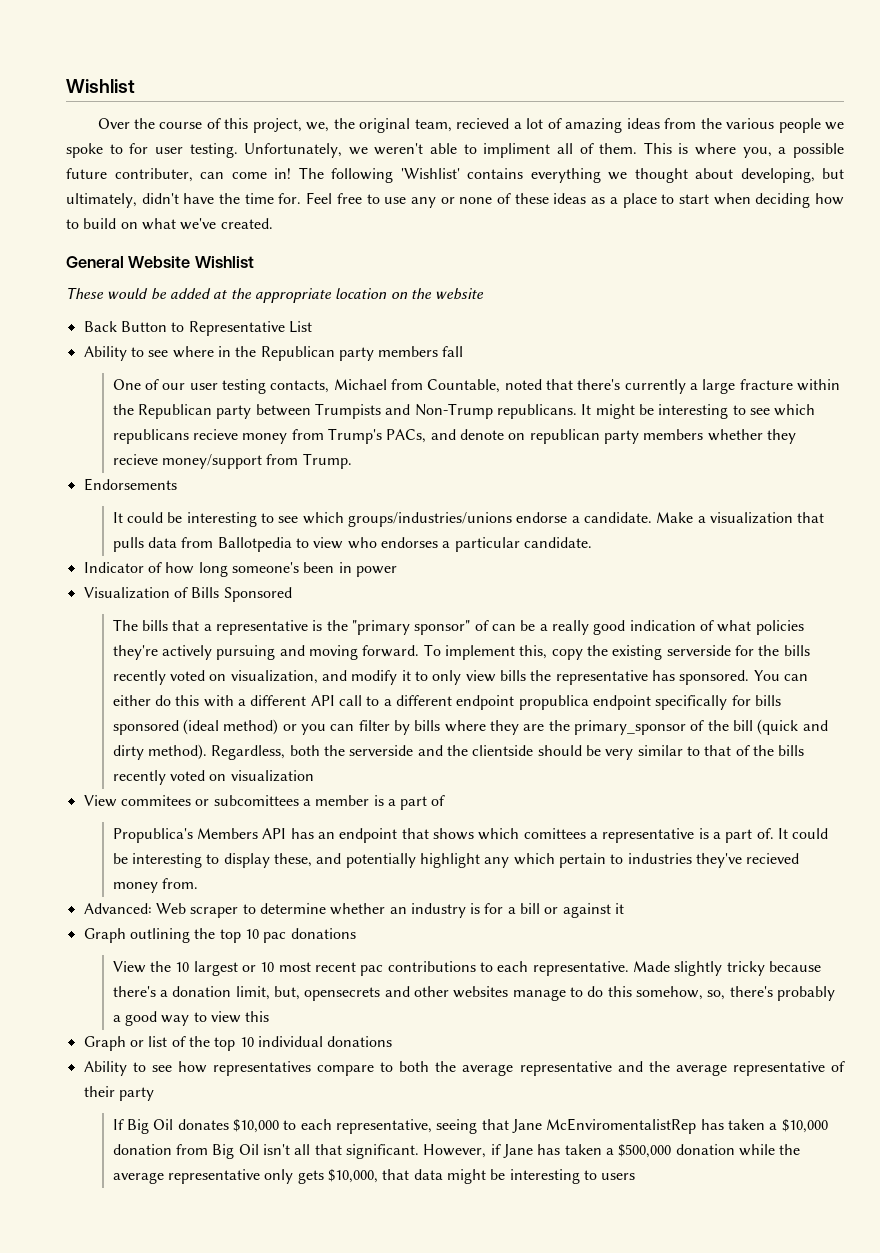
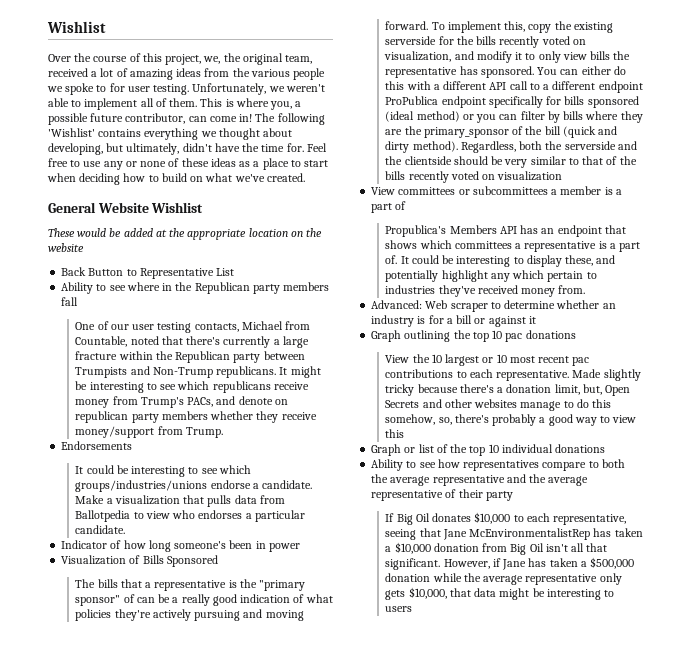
[456,118,510,129] recieved -> [48,68,88,77] received
[483,143,551,158] impliment -> [84,98,138,110] implement
[114,168,193,182] contributer, -> [125,113,186,124] contributor,
[193,429,239,440] recieve -> [273,382,309,390] receive
[112,454,158,465] recieve -> [281,412,317,420] receive
[518,695,589,710] propublica -> [385,96,439,105] ProPublica
[120,795,299,806] commitees or subcomittees -> [398,186,548,195] committees or subcommittees
[523,828,586,839] comittees -> [454,241,512,249] committees
[746,853,800,864] recieved -> [477,285,518,294] received
[304,987,381,1001] opensecrets -> [605,385,631,396] [385,400,420,408] Open Secrets
[546,1118,697,1134] McEnviromentalistRep -> [469,528,591,540] McEnvironmentalistRep

